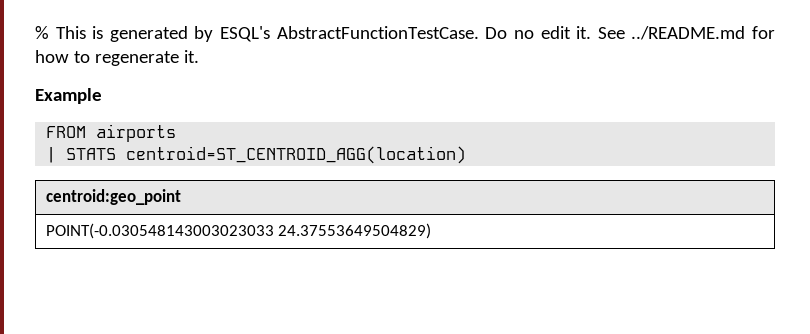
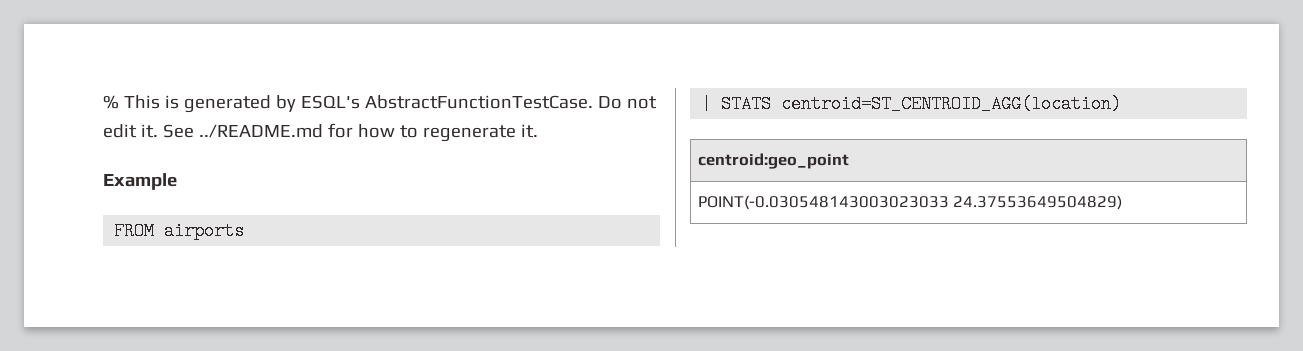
[513,30,534,39] no -> [626,96,657,109] not

